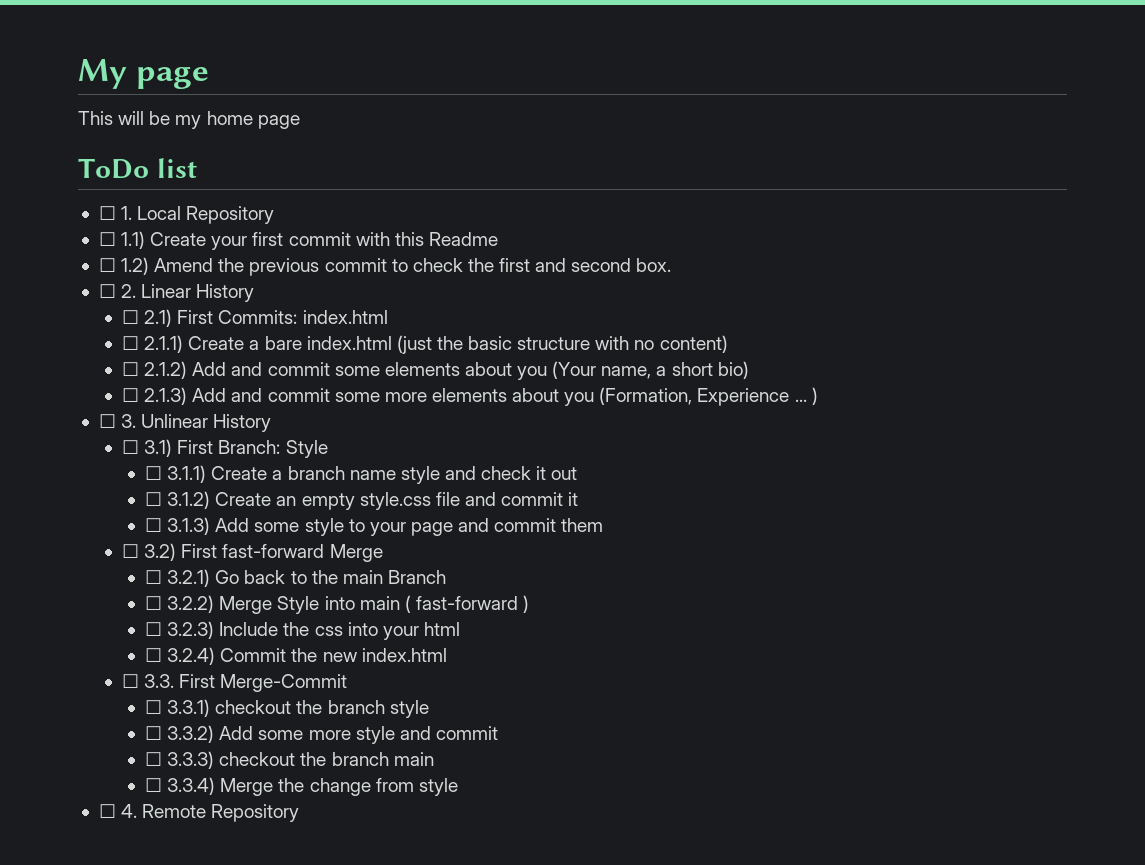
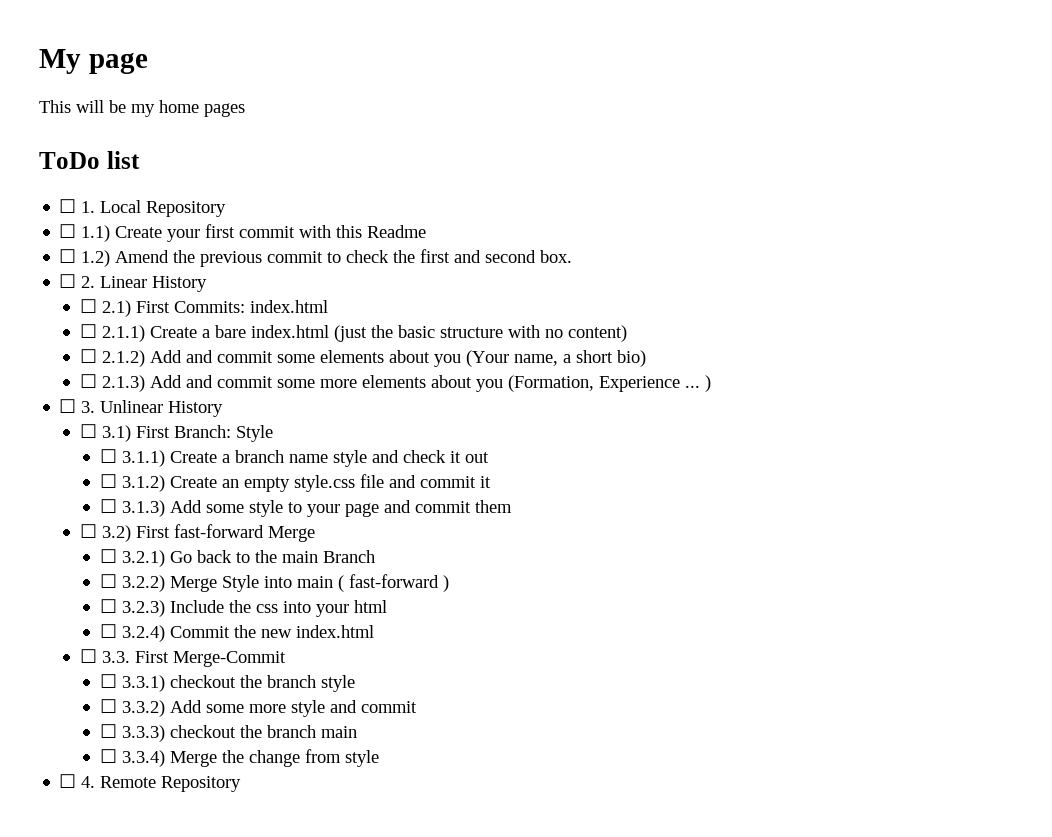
[257,115,300,129] page -> [204,103,245,117] pages

